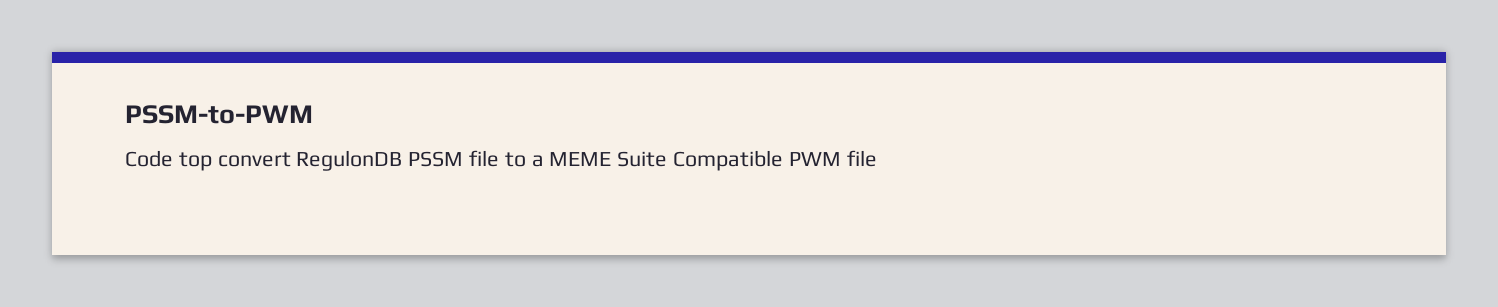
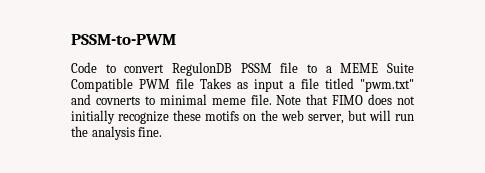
[178,152,212,171] top -> [105,64,116,73] to
(877, 158) none -> [200,78,414,92] [71,94,415,105] [71,110,414,124] [71,126,163,140] Takes as input a file titled "pwm.txt" and covnerts to minimal meme file. Note that FIMO does not initially recognize these motifs on the web server, but will run the analysis fine.

